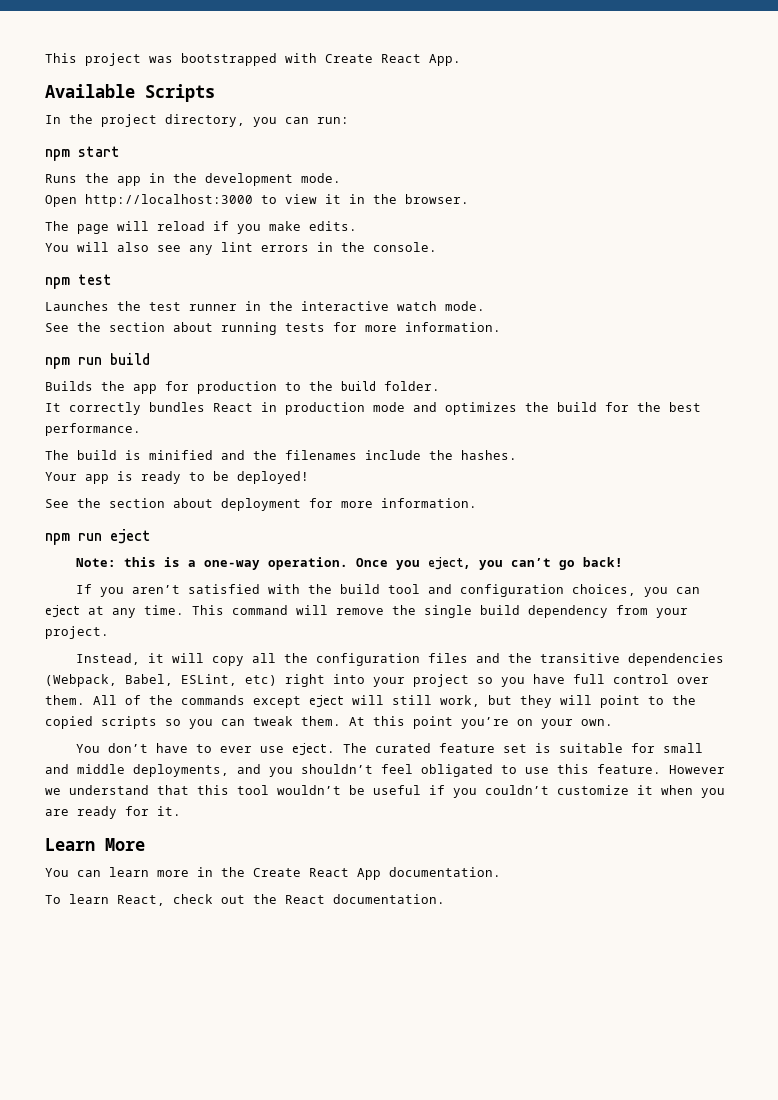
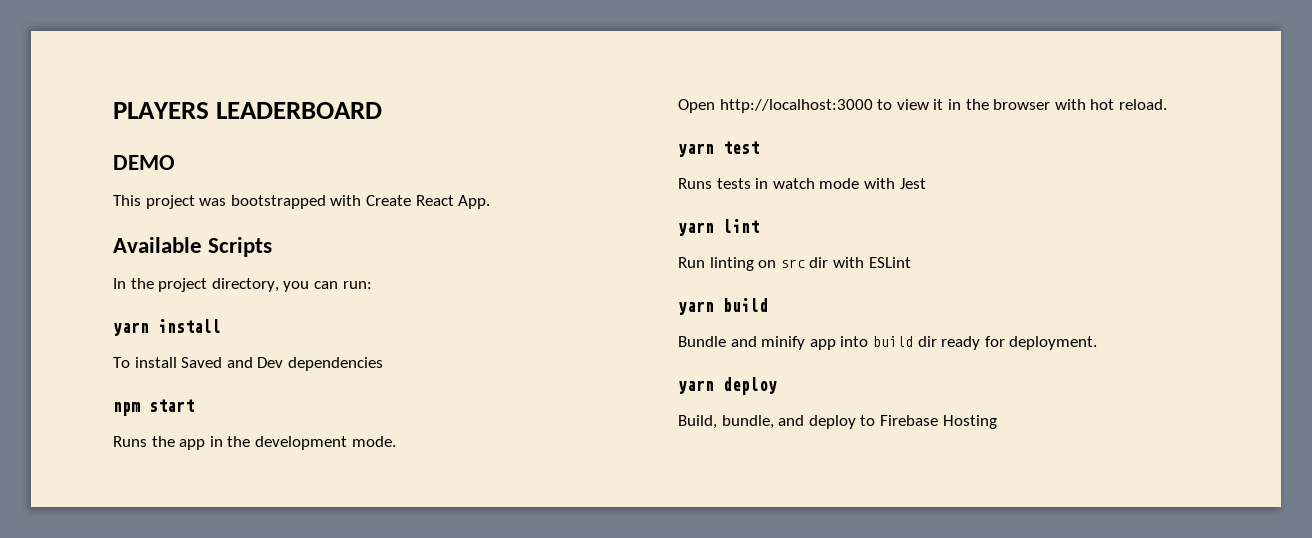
(45, 58) none -> [113,102,383,119] [113,155,175,170] PLAYERS LEADERBOARD // DEMO //
(349, 120) none -> [113,319,221,336] [113,357,383,371] // yarn install // To install Saved and Dev dependencies
[405,194,469,204] [45,221,357,234] [45,242,437,255] [45,274,112,289] [45,301,485,311] [45,322,501,335] [45,353,150,369] [45,381,440,394] [45,402,701,415] [45,423,141,436] [45,450,517,460] [45,471,309,484] [45,498,477,511] [45,529,151,545] [76,557,624,570] [76,584,701,597] [45,605,688,618] [45,626,109,639] [76,653,725,666] [45,674,709,687] [45,695,696,708] [45,716,613,729] [76,743,704,756] [45,764,725,777] [45,785,725,798] [45,806,181,819] [45,838,145,851] [45,867,501,880] [45,894,445,906] browser. // The page will reload if you make edits. // You will also see any lint errors in the console. // npm test // Launches the test runner in the interactive watch mode. // See the section about running tests for more information. // npm run build // Builds the app for production to the build folder. // It correctly bundles React in production mode and optimizes the build for the best performance. // The build is minified and the filenames include the hashes. // Your app is ready to be deployed! // See the section about deployment for more information. // npm run eject // Note: this is a one-way operation. Once you eject, you can’t go back! // If you aren’t satisfied with the build tool and configuration choices, you can eject at any time. This command will remove the single build dependency from your project. // Instead, it will copy all the configuration files and the transitive dependencies (Webpack, Babel, ESLint, etc) right into your project so you have full control over them. All of the commands except eject will still work, but they will point to the copied scripts so you can tweak them. At this point you’re on your own. // You don’t have to ever use eject. The curated feature set is suitable for small and middle deployments, and you shouldn’t feel obligated to use this feature. However we understand that this tool wouldn’t be useful if you couldn’t customize it when you are ready for it. // Learn More // You can learn more in the Create React App documentation. // To learn React, check out the React documentation. -> [993,99,1167,110] [678,141,759,157] [678,178,926,189] [678,219,759,236] [678,257,911,271] [678,298,768,315] [678,336,1098,350] [678,377,777,395] [678,415,997,429] browser with hot reload. // yarn test // Runs tests in watch mode with Jest // yarn lint // Run linting on src dir with ESLint // yarn build // Bundle and minify app into build dir ready for deployment. // yarn deploy // Build, bundle, and deploy to Firebase Hosting

